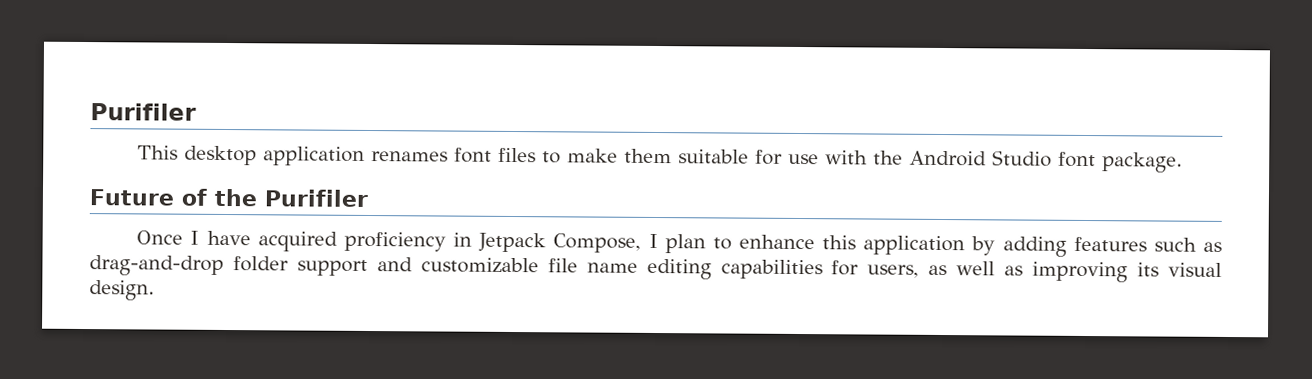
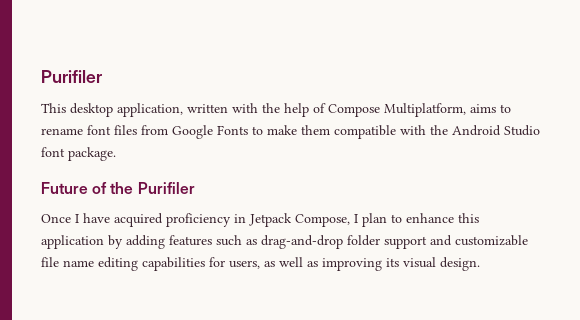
[263,146,820,166] application renames font files to make them suitable for use -> [117,103,511,117] [41,125,396,139] application, written with the help of Compose Multiplatform, aims to rename font files from Google Fonts to make them compatible

